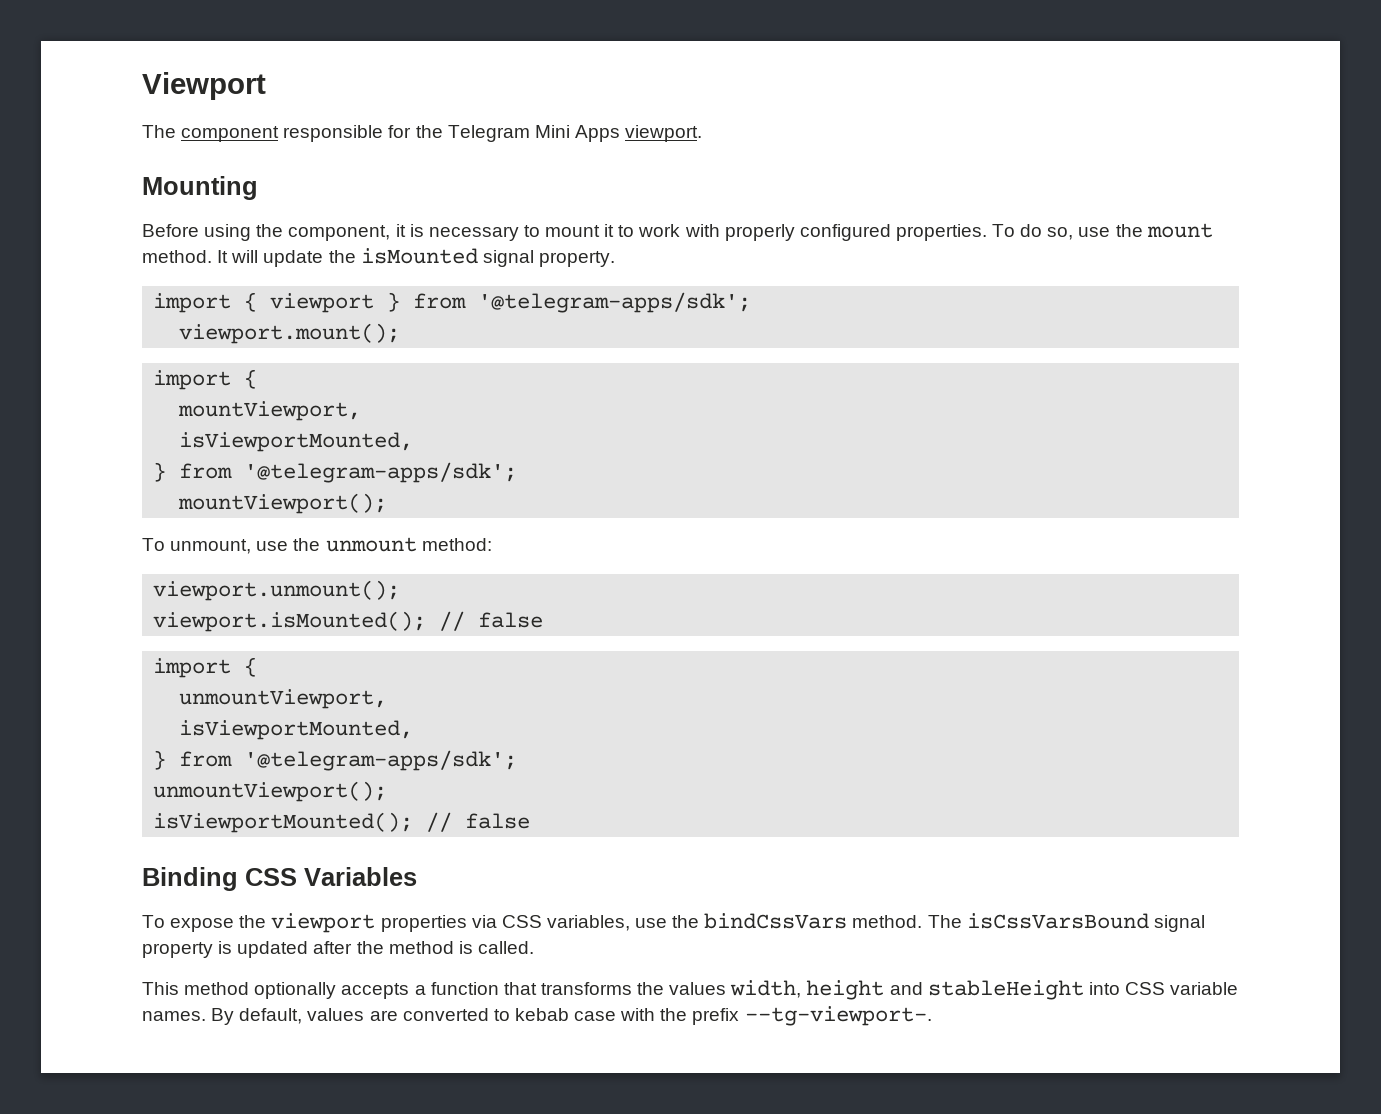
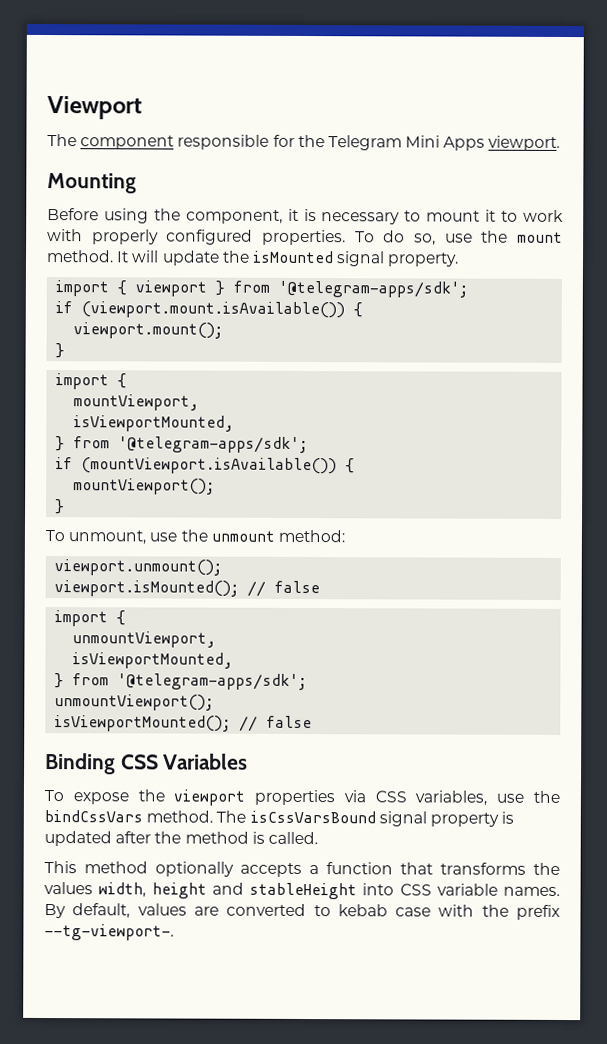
(752, 302) none -> [55,301,364,319] // if (viewport.mount.isAvailable()) {
(401, 333) none -> [55,343,66,359] // }
(518, 472) none -> [55,457,356,475] // if (mountViewport.isAvailable()) {
(388, 503) none -> [55,499,66,515] // }

